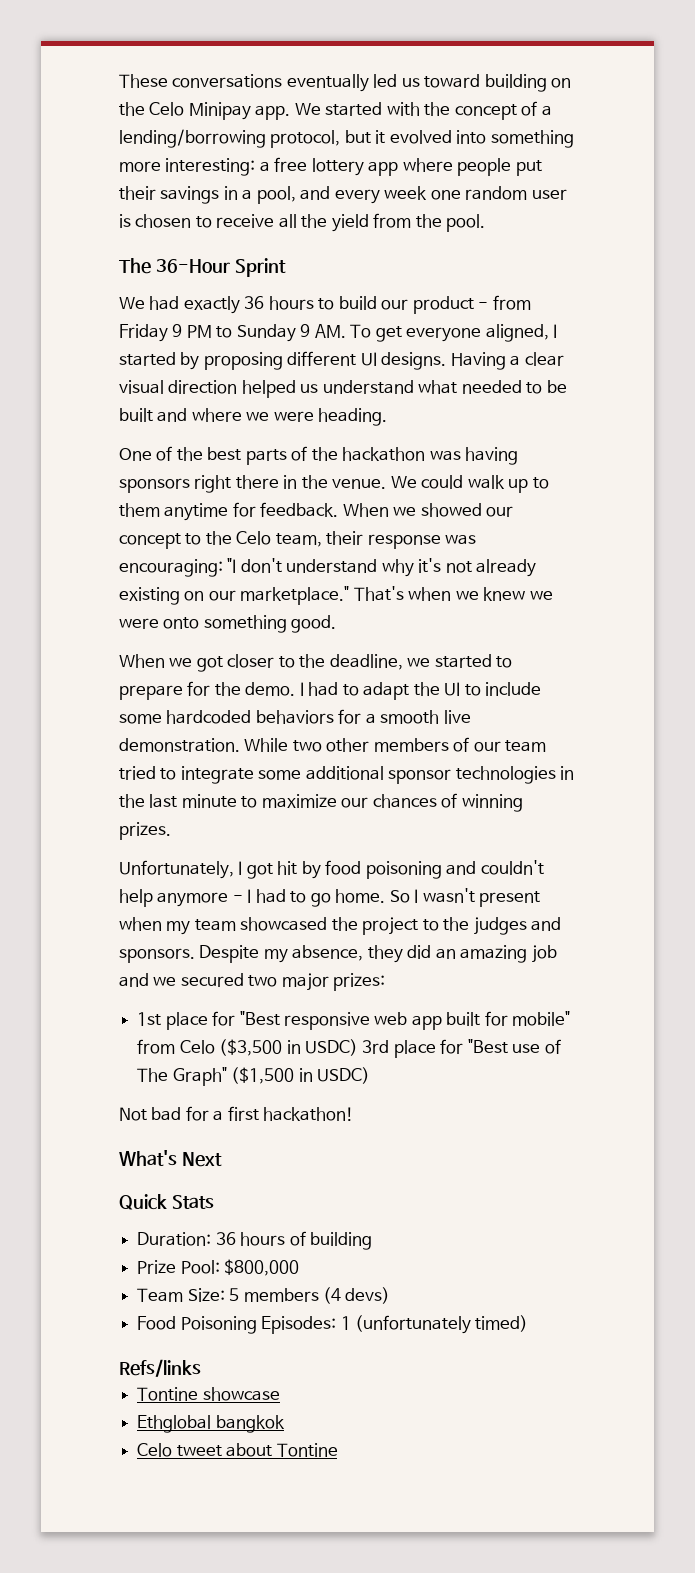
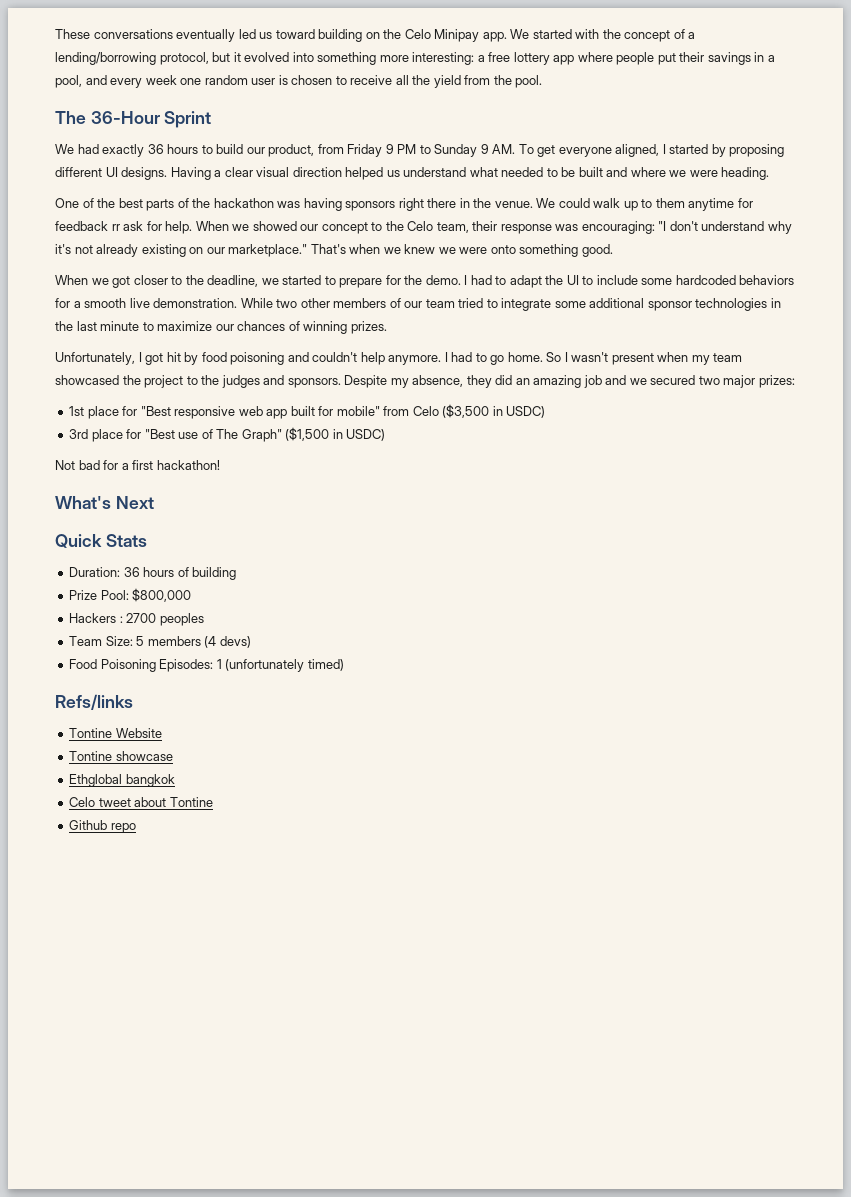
[412,296,489,314] product - -> [268,144,315,157] product,
[260,502,339,517] feedback. -> [55,221,193,234] feedback rr ask for help.
[157,892,243,907] anymore - -> [388,355,442,365] anymore.
(358, 1047) none -> (546, 412) //
(300, 1267) none -> [69,613,204,626] // Hackers : 2700 peoples
(201, 1368) none -> [69,728,162,738] // Tontine Website
(338, 1450) none -> [69,820,136,833] // Github repo

